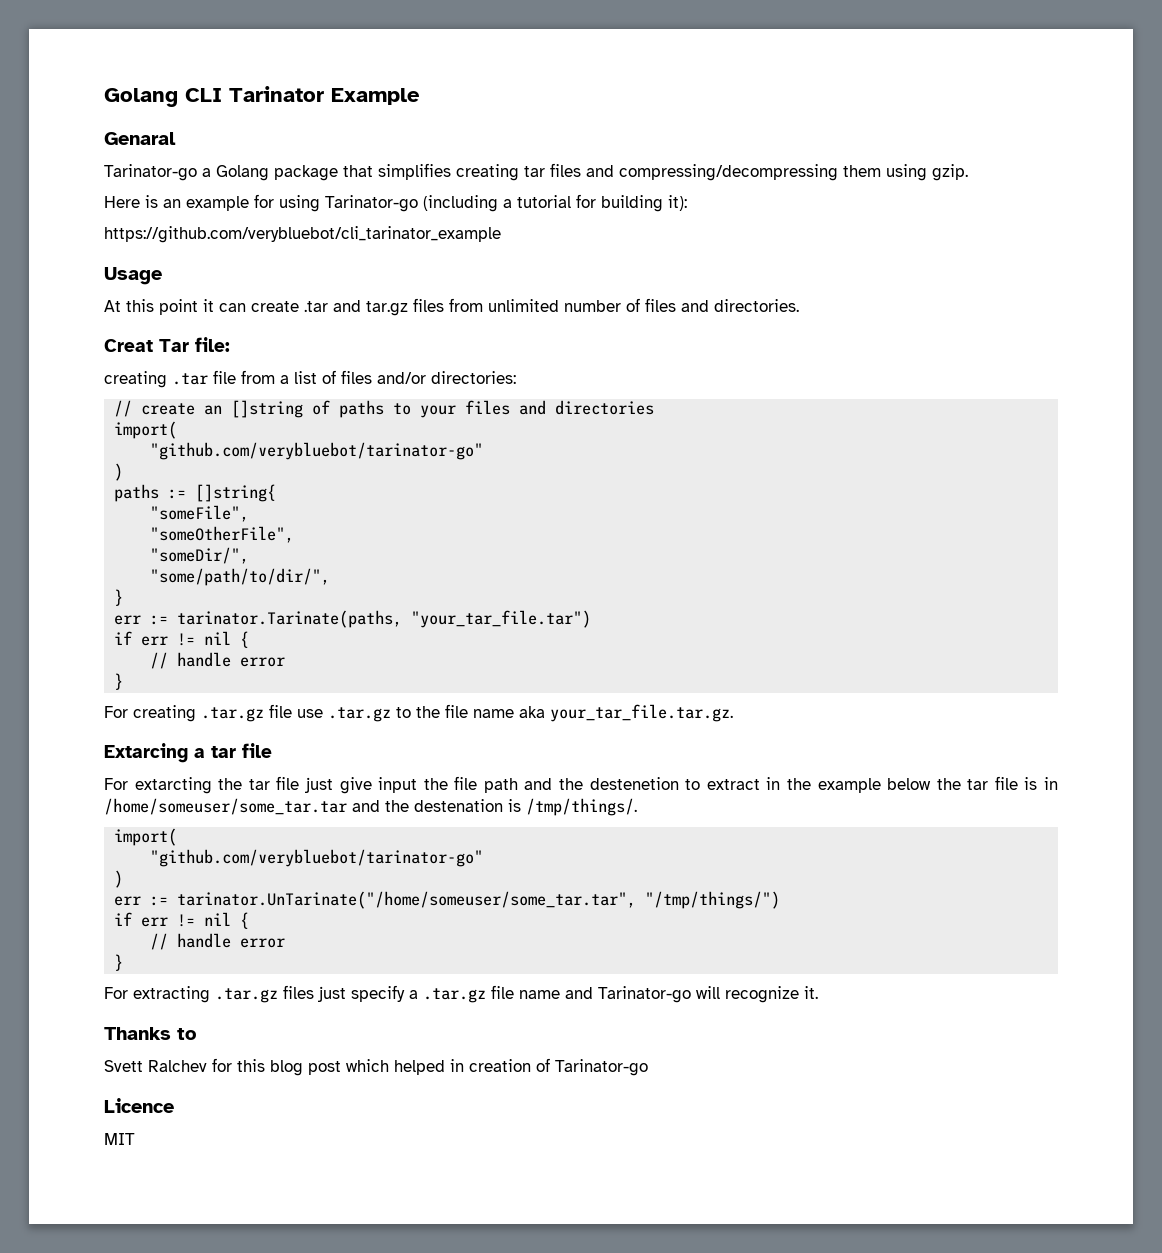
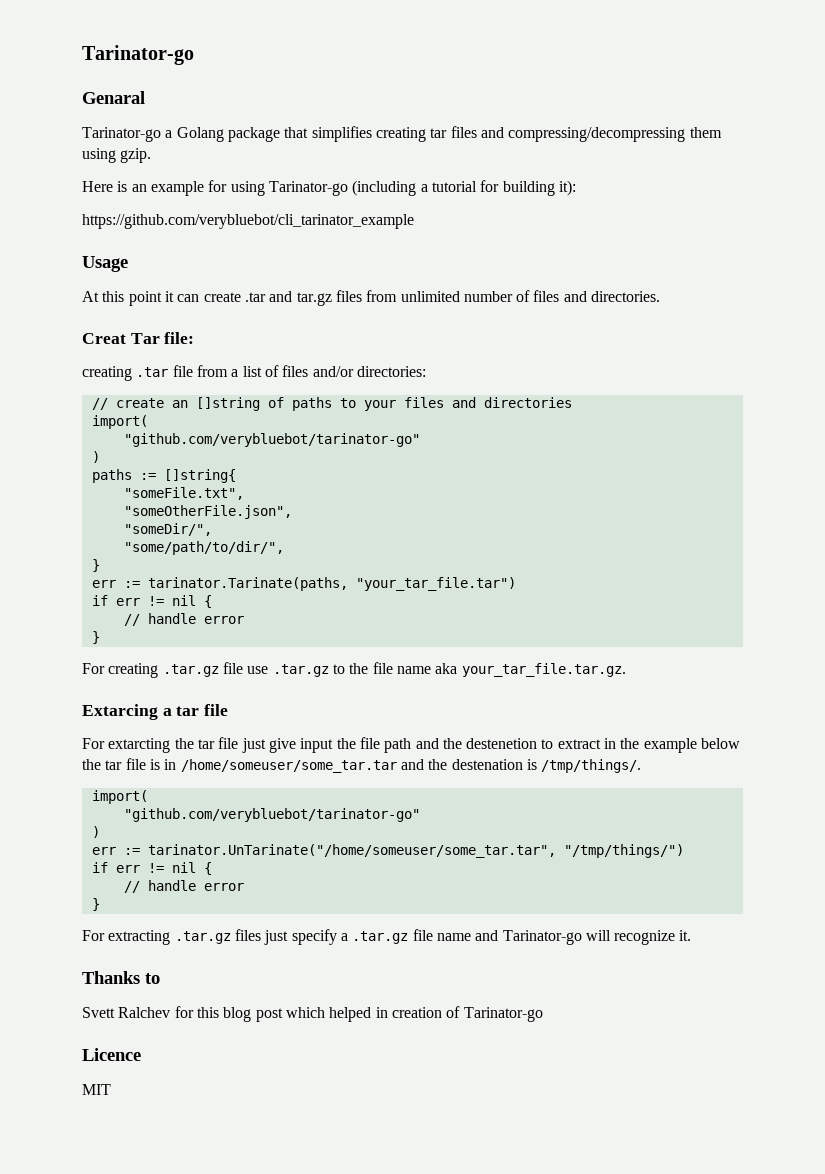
[104,86,420,107] Golang CLI Tarinator Example -> [82,45,194,65] Tarinator-go
[150,505,250,522] [150,526,295,543] "someFile", // "someOtherFile", -> [123,487,244,500] [123,505,292,519] "someFile.txt", // "someOtherFile.json",

